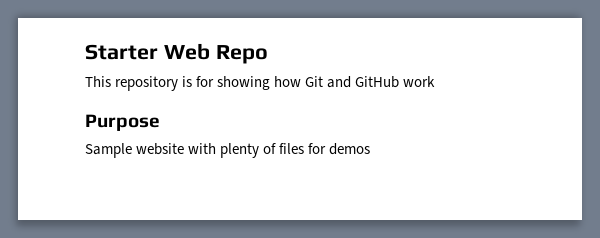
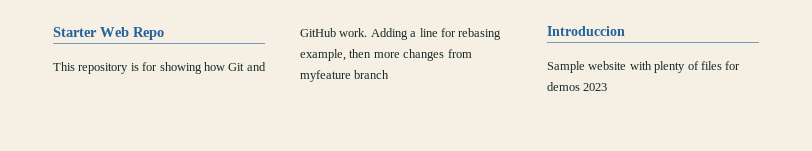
[403,76,436,87] [85,114,160,131] work // Purpose -> [339,28,502,40] [300,49,472,61] [300,70,390,82] [547,26,625,36] work. Adding a line for rebasing example, then more changes from myfeature branch // Introduccion
(371, 149) none -> [583,83,608,91] 2023

